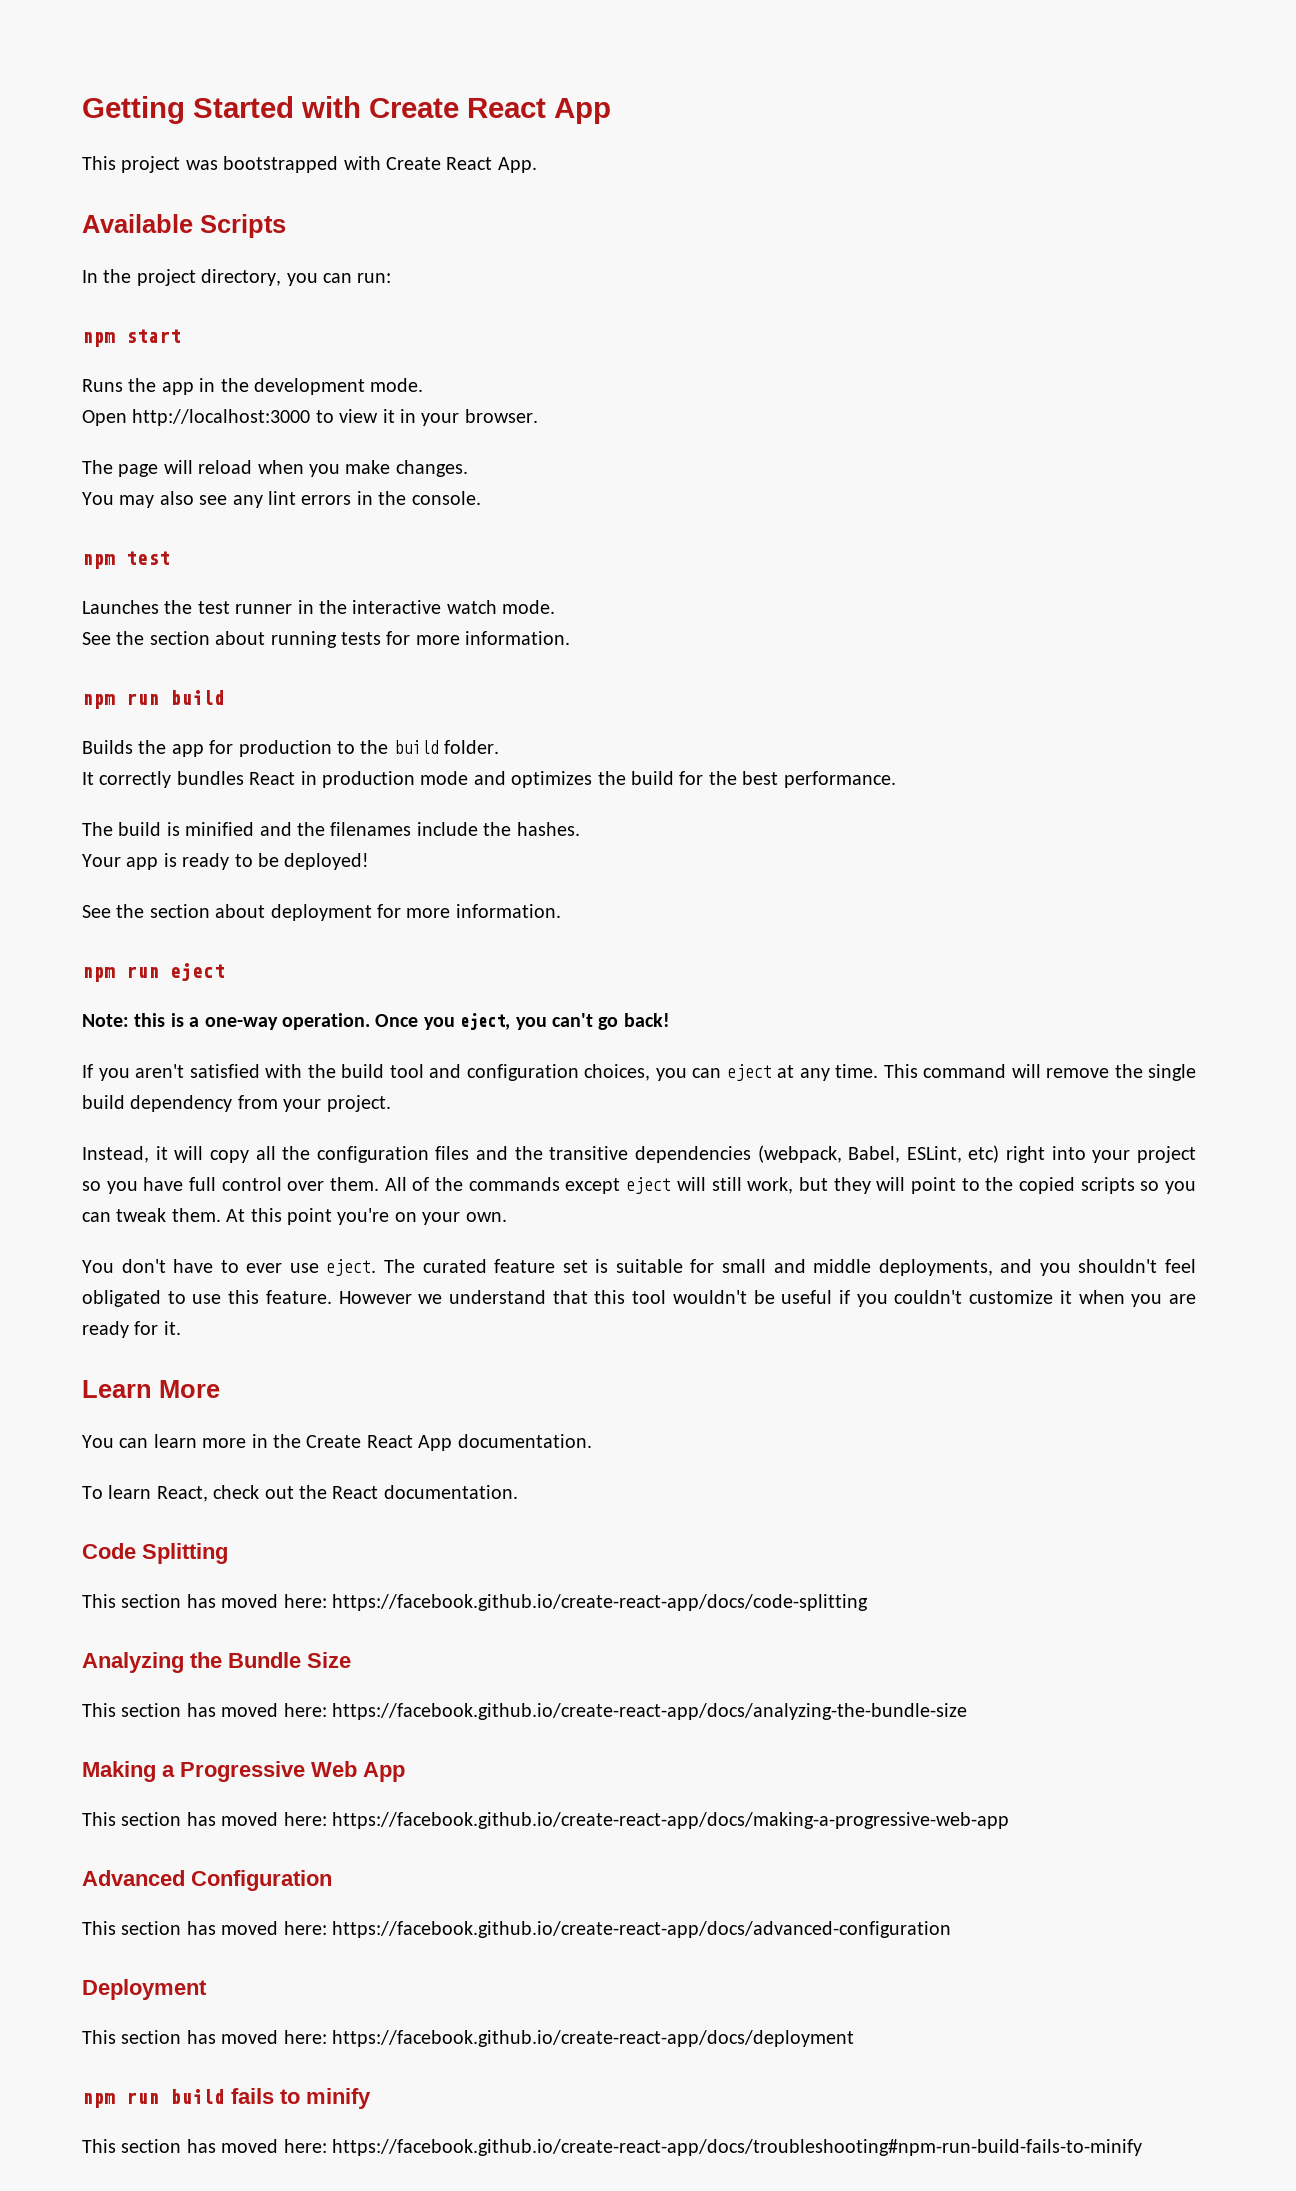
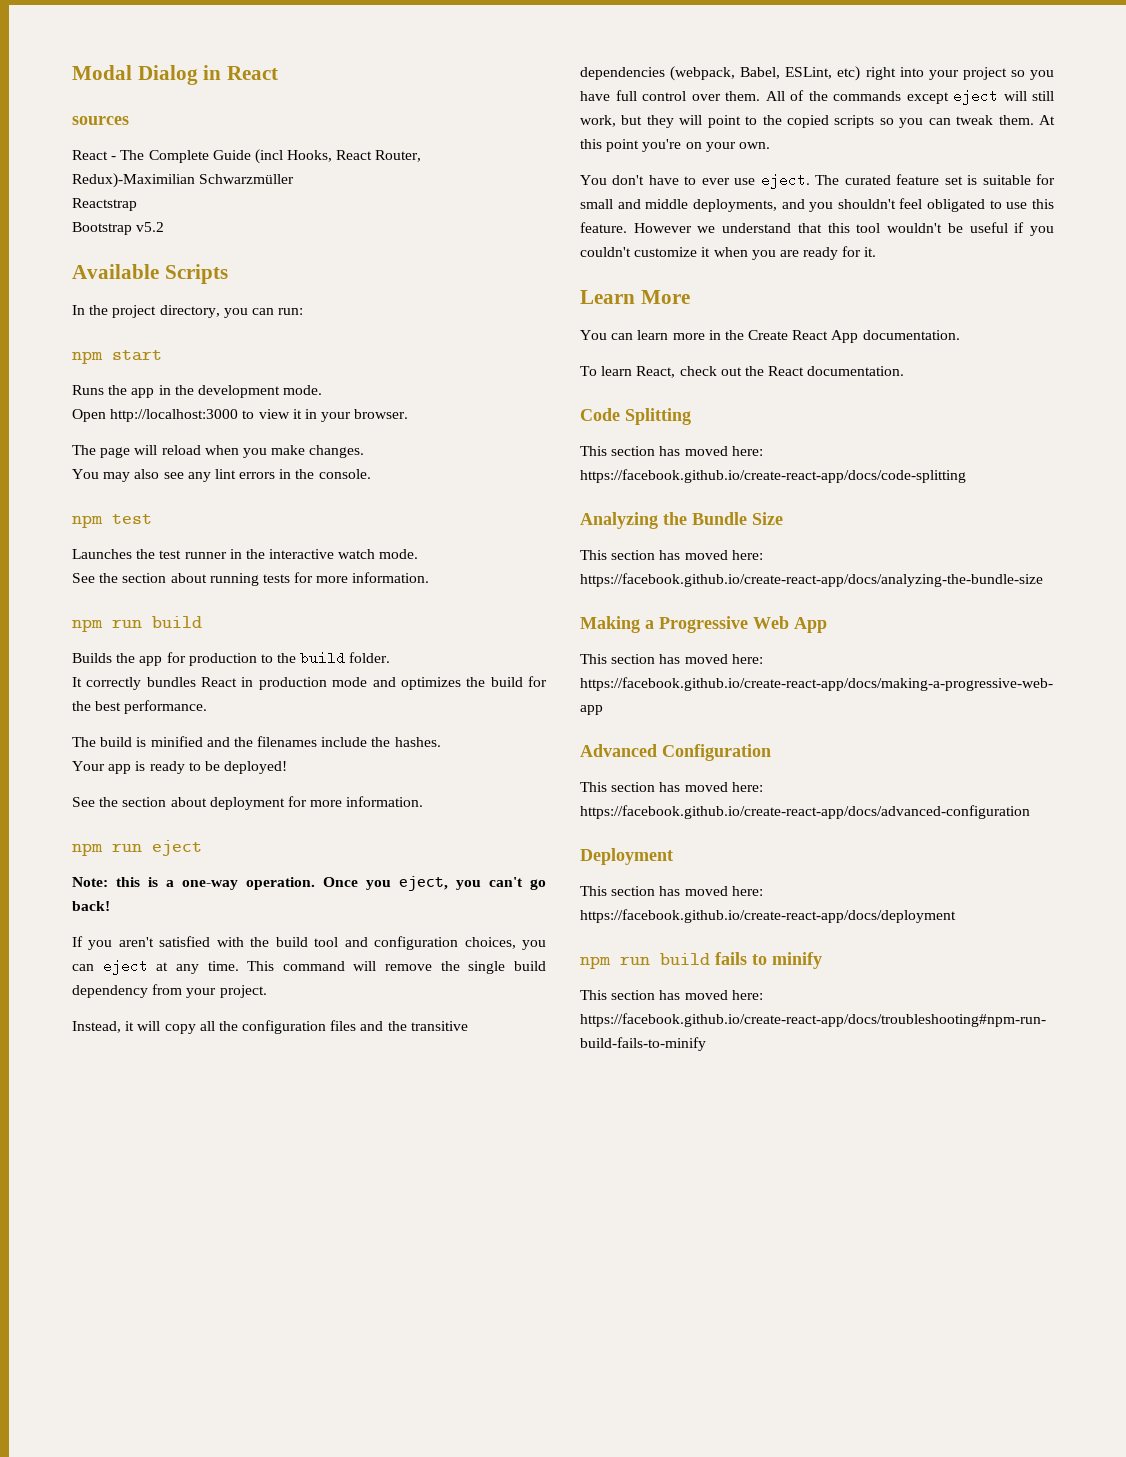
[82,96,611,124] [82,156,537,173] Getting Started with Create React App // This project was bootstrapped with Create React App. -> [72,65,279,85] [72,116,129,125] [72,149,422,164] [72,173,295,188] [72,198,137,211] [72,222,165,235] Modal Dialog in React // sources // React - The Complete Guide (incl Hooks, React Router, Redux)-Maximilian Schwarzmüller // Reactstrap // Bootstrap v5.2

